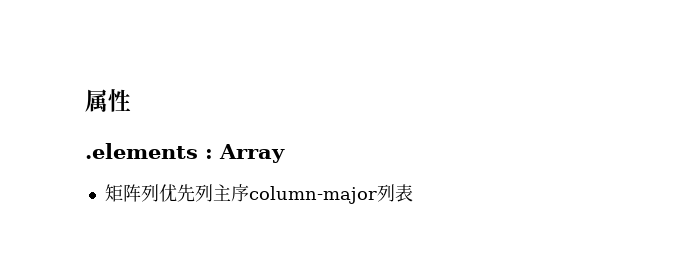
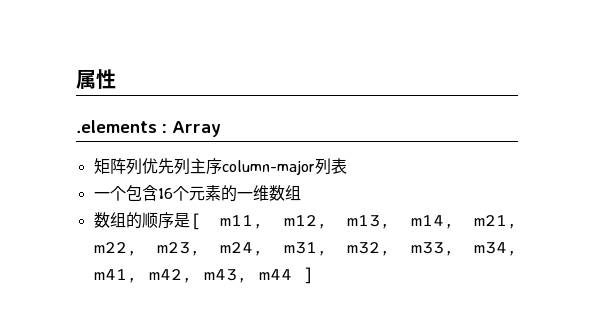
(413, 193) none -> [93,185,301,202] [93,212,518,230] [93,242,518,256] [93,267,314,284] // 一个包含16个元素的一维数组 // 数组的顺序是[ m11, m12, m13, m14, m21, m22, m23, m24, m31, m32, m33, m34, m41, m42, m43, m44 ]

